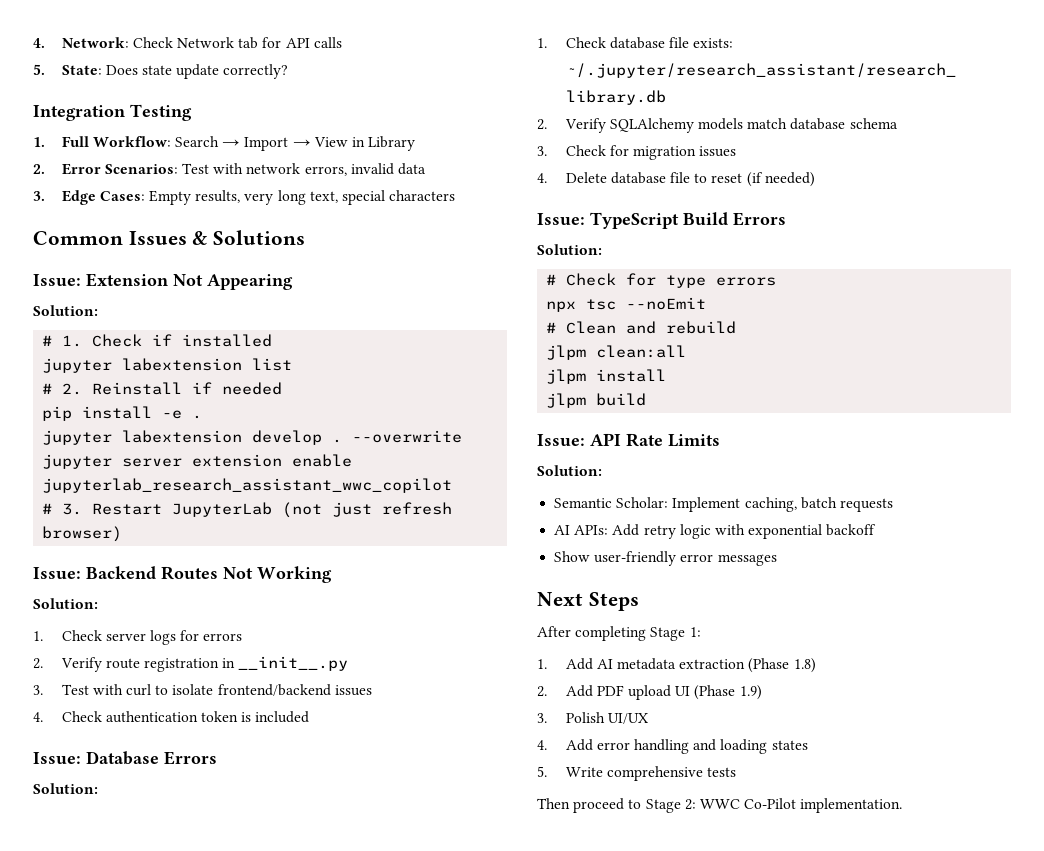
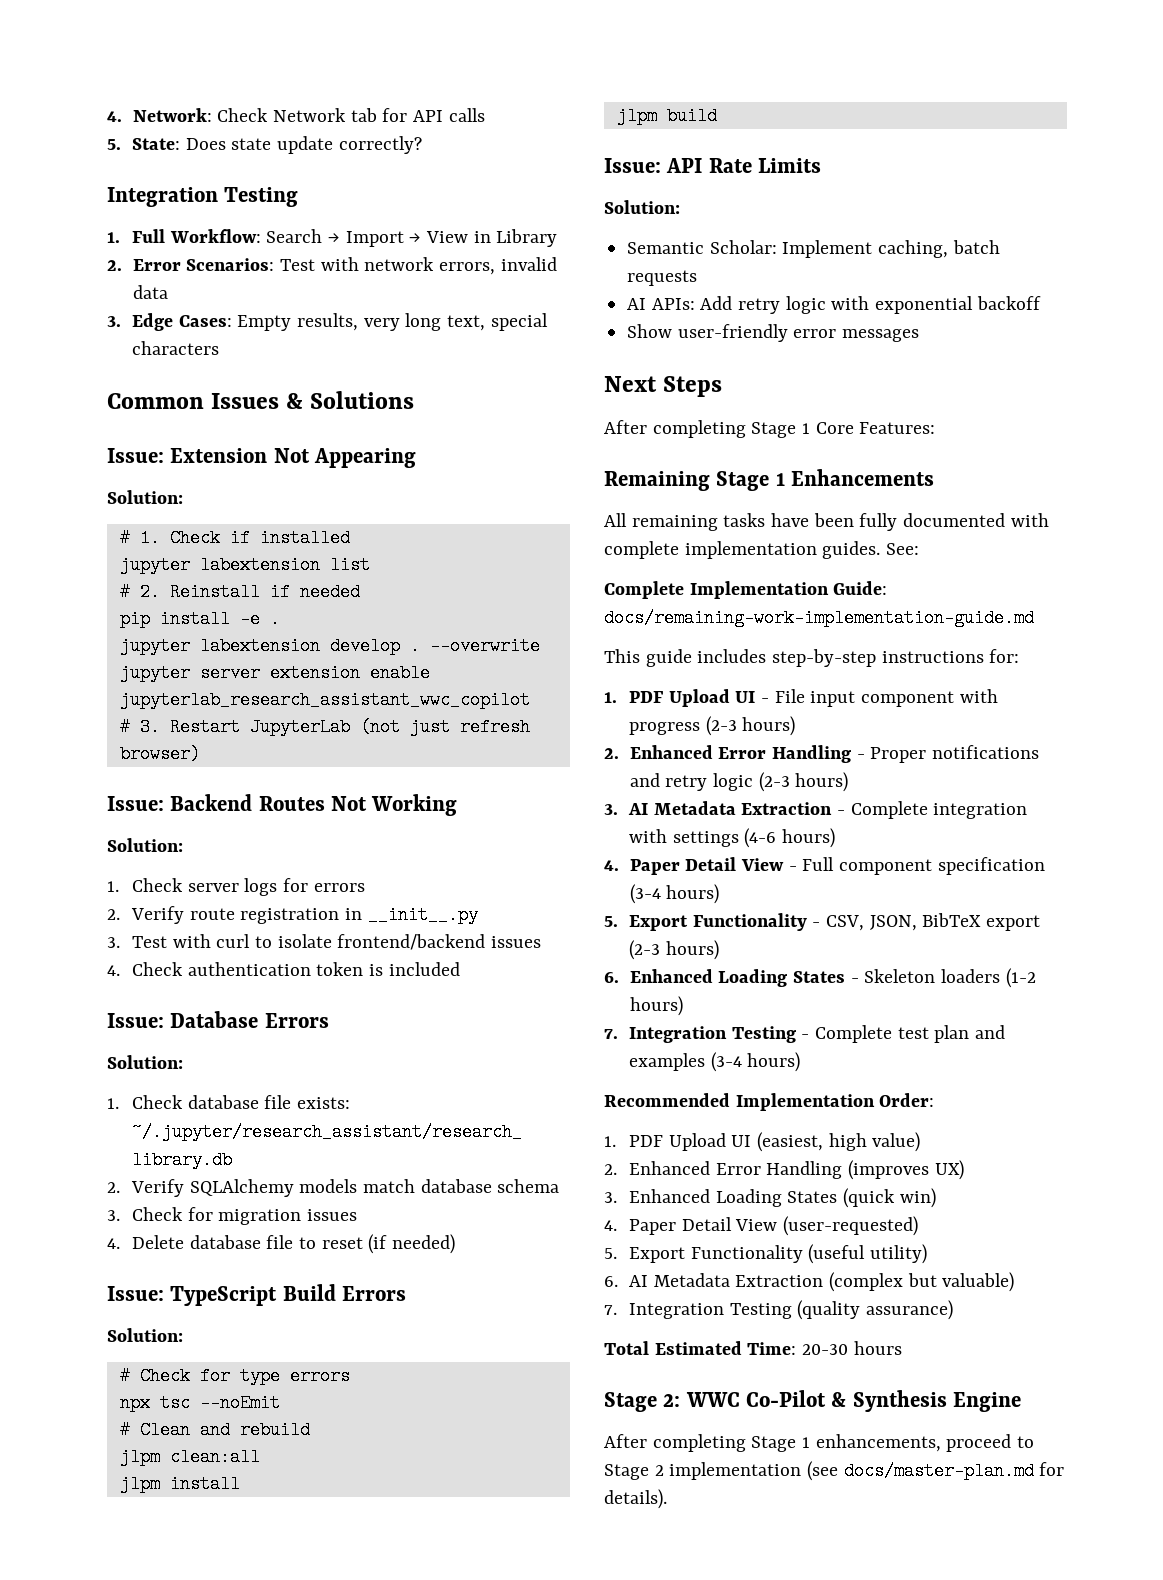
[689,627,701,637] [537,658,816,673] [537,685,762,700] [537,712,648,724] [537,739,808,754] [537,766,737,781] [537,798,903,813] 1: // 1. Add AI metadata extraction (Phase 1.8) // 2. Add PDF upload UI (Phase 1.9) // 3. Polish UI/UX // 4. Add error handling and loading states // 5. Write comprehensive tests // Then proceed to Stage 2: WWC Co-Pilot implementation. -> [802,422,936,434] [604,469,935,491] [604,513,1049,531] [604,541,920,559] [604,581,888,599] [604,609,1034,627] [604,649,1020,667] [604,689,998,707] [629,716,796,736] [604,745,1039,763] [629,772,849,792] [604,801,1028,819] [629,828,836,848] [604,857,1045,875] [629,884,720,904] [604,913,1041,931] [629,940,719,960] [604,968,1036,988] [629,996,683,1016] [604,1025,1006,1043] [629,1052,801,1072] [604,1093,935,1111] [604,1132,921,1152] [604,1160,964,1180] [604,1188,936,1208] [604,1216,919,1236] [604,1244,928,1264] [604,1272,1015,1292] [604,1300,954,1320] [604,1341,902,1355] [604,1390,1022,1412] [604,1434,1035,1452] [604,1461,1065,1481] [604,1489,667,1509] 1 Core Features: // Remaining Stage 1 Enhancements // All remaining tasks have been fully documented with complete implementation guides. See: // Complete Implementation Guide: docs/remaining-work-implementation-guide.md // This guide includes step-by-step instructions for: // 1. PDF Upload UI - File input component with progress (2-3 hours) // 2. Enhanced Error Handling - Proper notifications and retry logic (2-3 hours) // 3. AI Metadata Extraction - Complete integration with settings (4-6 hours) // 4. Paper Detail View - Full component specification (3-4 hours) // 5. Export Functionality - CSV, JSON, BibTeX export (2-3 hours) // 6. Enhanced Loading States - Skeleton loaders (1-2 hours) // 7. Integration Testing - Complete test plan and examples (3-4 hours) // Recommended Implementation Order: // 1. PDF Upload UI (easiest, high value) // 2. Enhanced Error Handling (improves UX) // 3. Enhanced Loading States (quick win) // 4. Paper Detail View (user-requested) // 5. Export Functionality (useful utility) // 6. AI Metadata Extraction (complex but valuable) // 7. Integration Testing (quality assurance) // Total Estimated Time: 20-30 hours // Stage 2: WWC Co-Pilot & Synthesis Engine // After completing Stage 1 enhancements, proceed to Stage 2 implementation (see docs/master-plan.md for details).

